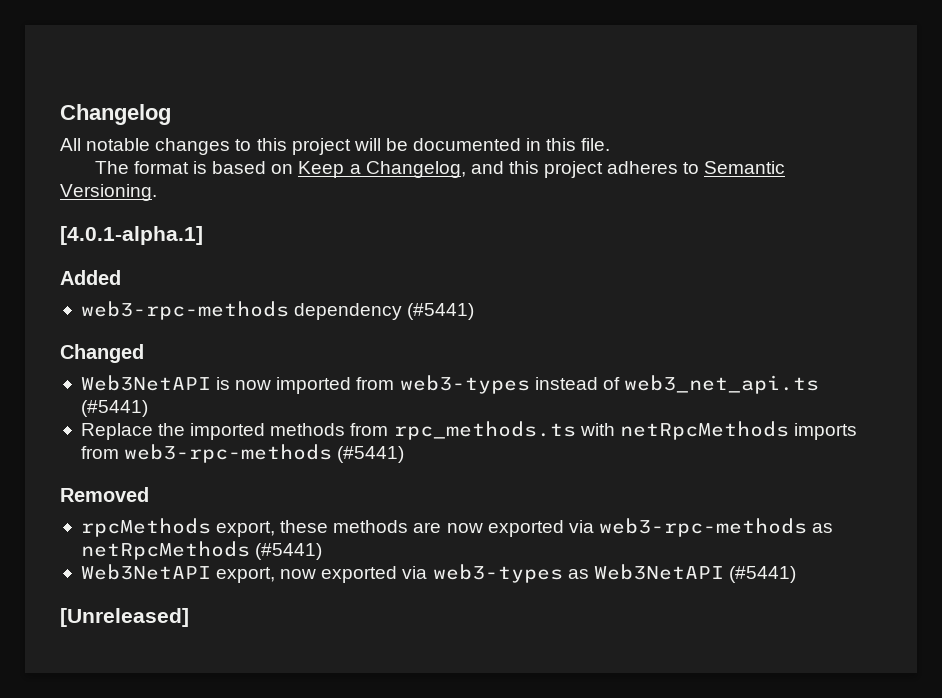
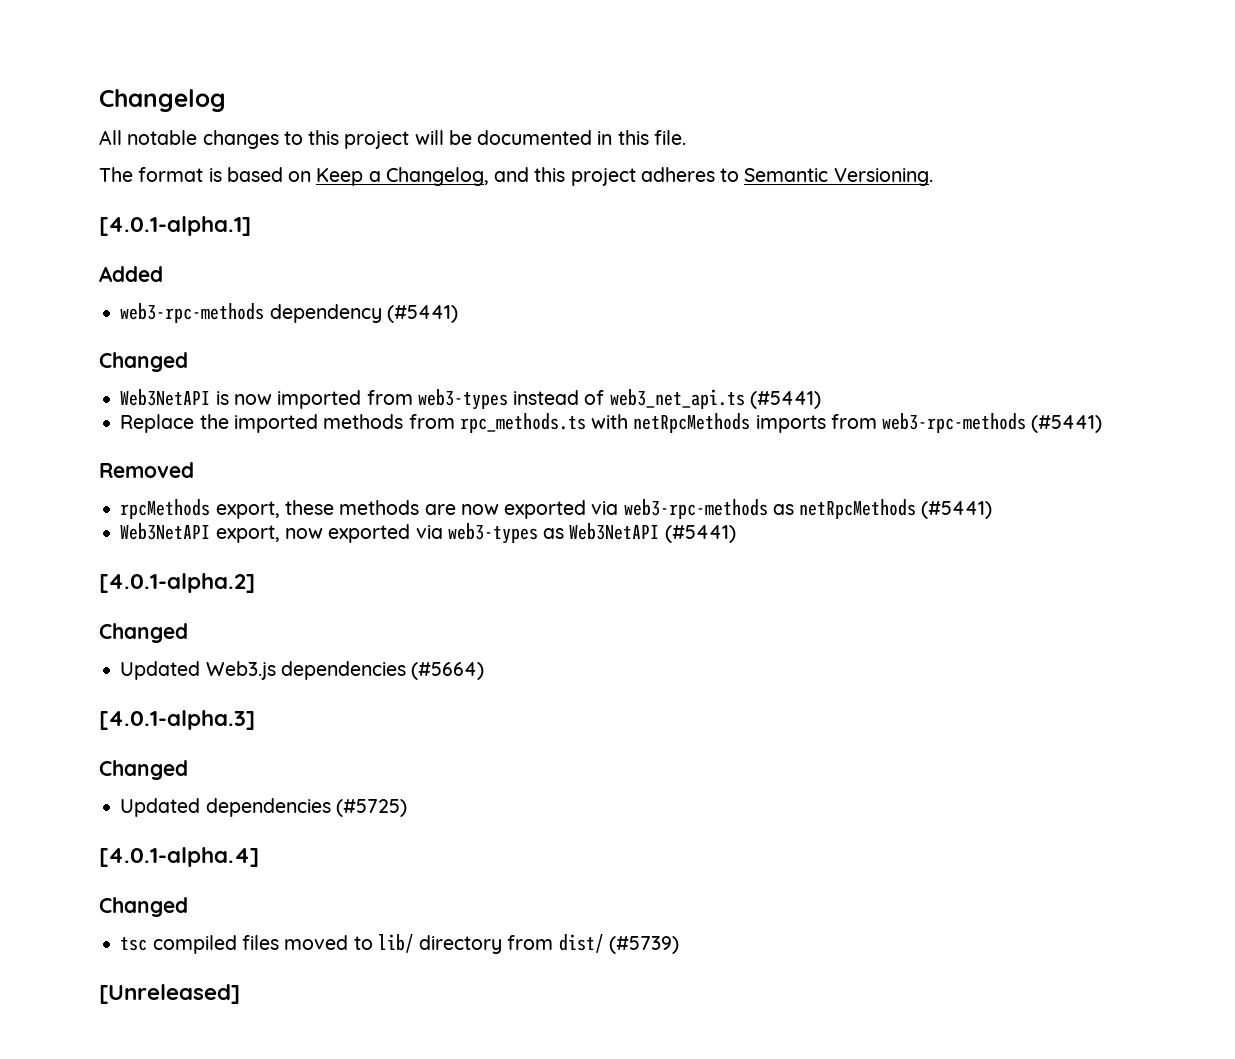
(796, 574) none -> [99,573,255,593] [99,623,188,643] [120,661,485,680] [99,710,255,730] [99,760,188,780] [120,798,407,817] [99,847,259,867] [99,897,188,917] [120,934,679,954] // [4.0.1-alpha.2] // Changed // Updated Web3.js dependencies (#5664) // [4.0.1-alpha.3] // Changed // Updated dependencies (#5725) // [4.0.1-alpha.4] // Changed // tsc compiled files moved to lib/ directory from dist/ (#5739)

